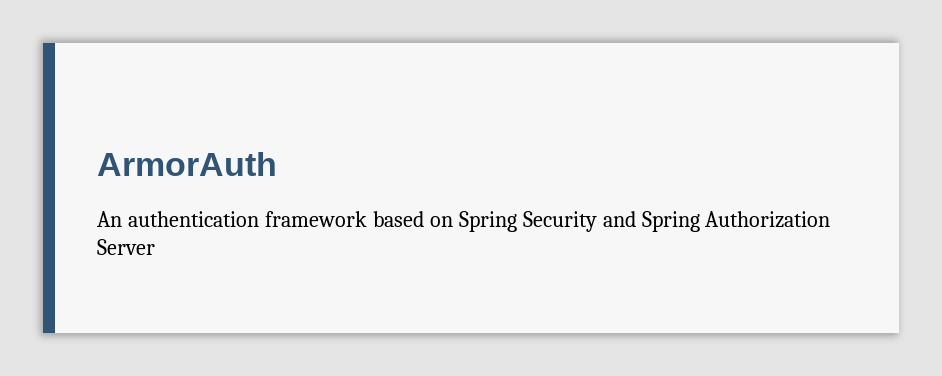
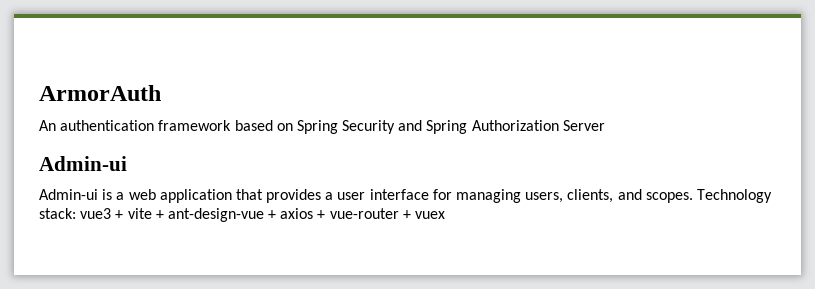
(155, 247) none -> [39,156,127,171] [39,189,772,203] [39,208,446,222] // Admin-ui // Admin-ui is a web application that provides a user interface for managing users, clients, and scopes. Technology stack: vue3 + vite + ant-design-vue + axios + vue-router + vuex

